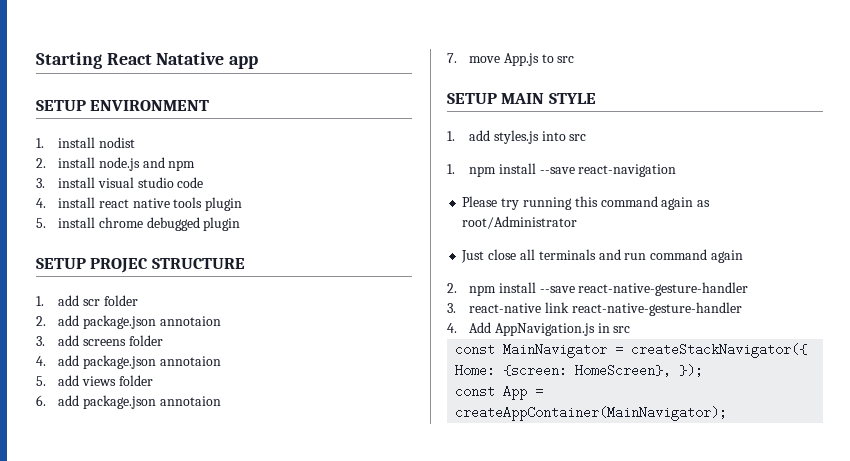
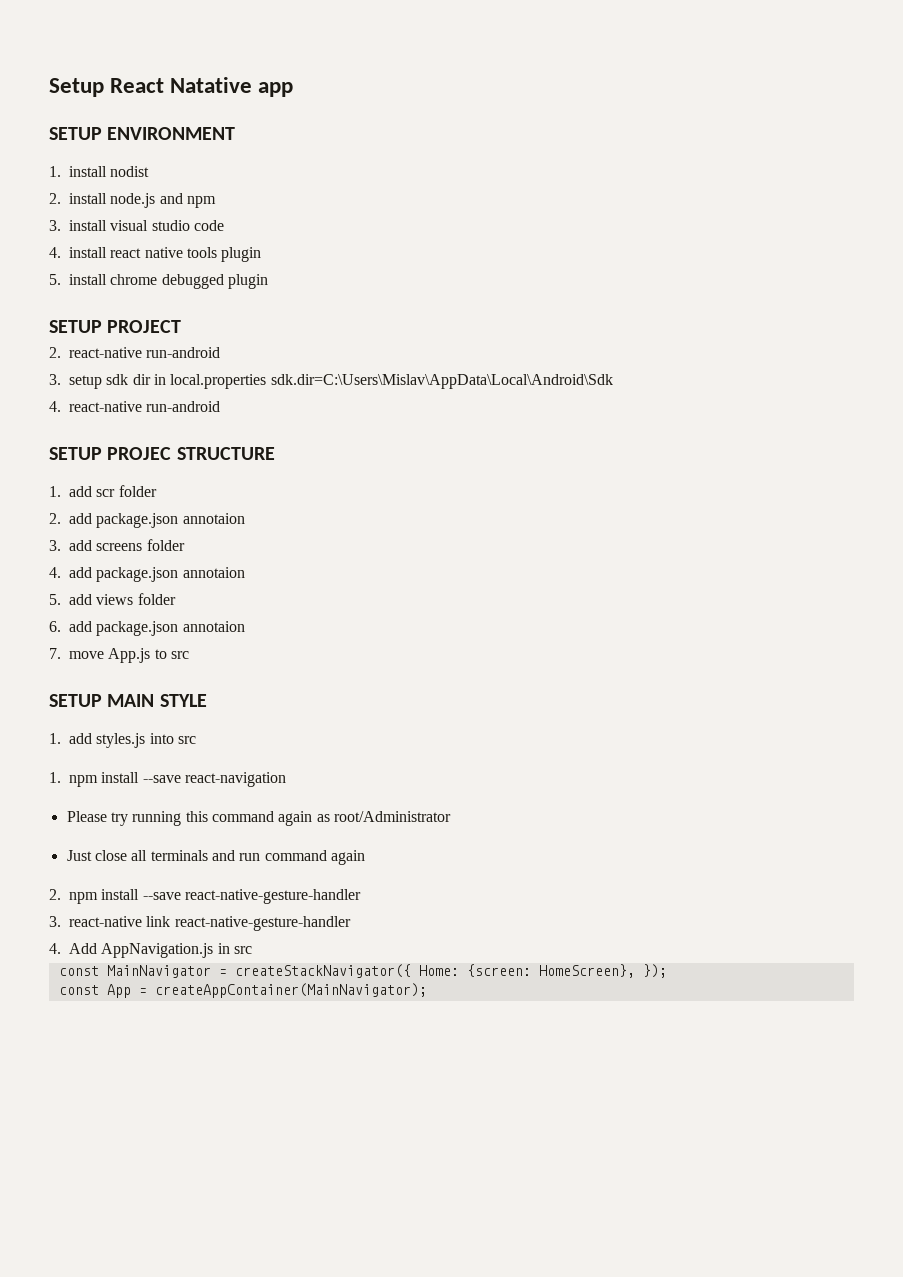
[36,52,102,69] Starting -> [49,78,104,97] Setup
(241, 224) none -> [49,320,182,333] [49,347,221,358] [49,374,613,389] [49,401,221,412] // SETUP PROJECT // 2. react-native run-android // 3. setup sdk dir in local.properties sdk.dir=C:\Users\Mislav\AppData\Local\Android\Sdk // 4. react-native run-android

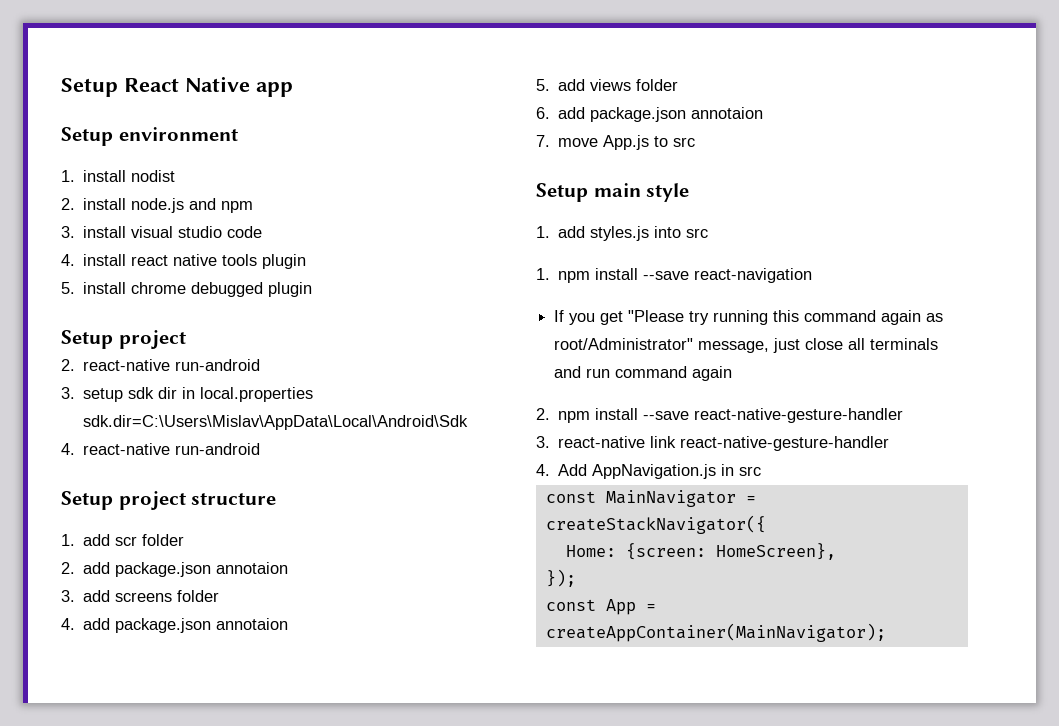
[170,77,253,93] Natative -> [185,76,250,92] Native
[49,127,236,140] SETUP ENVIRONMENT -> [61,127,238,146] Setup environment
[49,320,182,333] SETUP PROJECT -> [61,330,186,349] Setup project
[49,447,275,460] SETUP PROJEC STRUCTURE -> [61,491,277,510] Setup project structure
[49,694,207,707] SETUP MAIN STYLE -> [536,183,690,202] Setup main style
[66,811,107,822] Please -> [554,310,685,325] If you get "Please
[333,811,451,822] [66,850,92,861] root/Administrator // Just -> [554,338,801,353] root/Administrator" message, just
(411, 971) none -> (766, 524) //
(635, 971) none -> (836, 551) //

